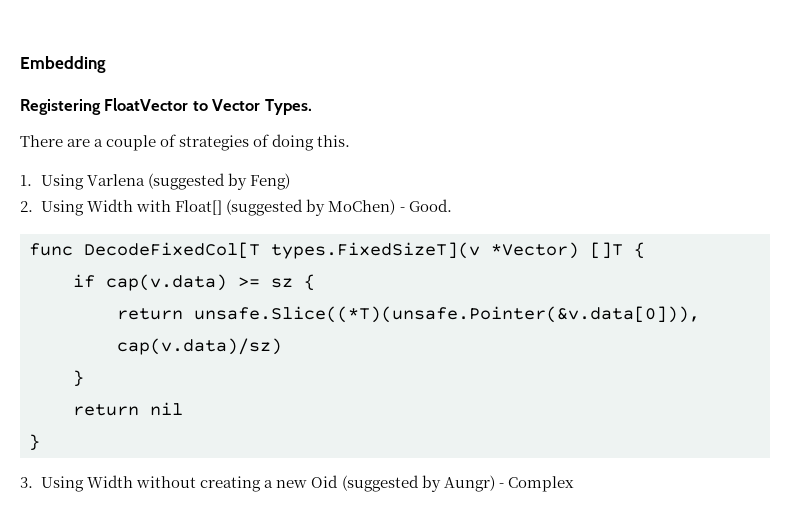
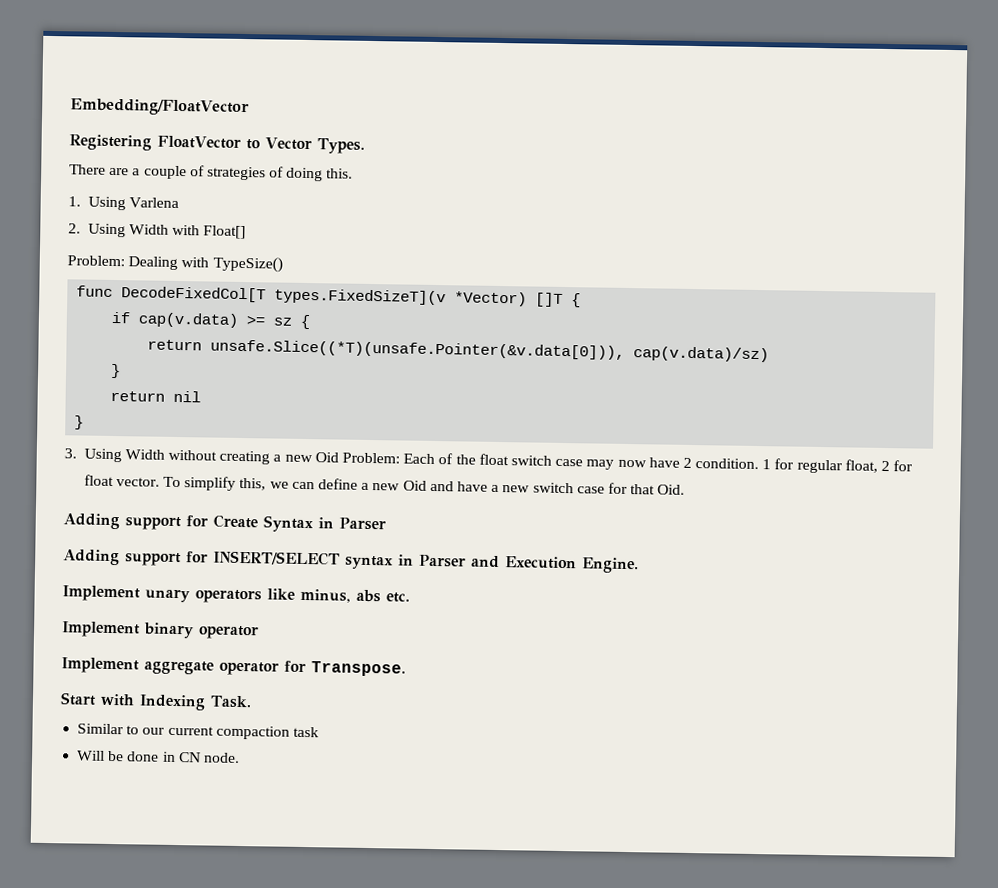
[20,56,106,73] Embedding -> [70,98,250,117] Embedding/FloatVector
[148,173,291,190] (suggested by Feng) -> (179, 202) none
[226,199,452,216] (suggested by MoChen) - Good. -> [67,255,283,273] // Problem: Dealing with TypeSize()
[341,475,574,492] (suggested by Aungr) - Complex -> [342,452,914,474] [83,474,686,495] [63,513,386,533] [63,549,639,574] [62,585,410,604] [61,621,259,640] [61,657,406,677] [60,692,252,711] [77,723,319,740] [77,750,240,764] Problem: Each of the float switch case may now have 2 condition. 1 for regular float, 2 for float vector. To simplify this, we can define a new Oid and have a new switch case for that Oid. // Adding support for Create Syntax in Parser // Adding support for INSERT/SELECT syntax in Parser and Execution Engine. // Implement unary operators like minus, abs etc. // Implement binary operator // Implement aggregate operator for Transpose. // Start with Indexing Task. // Similar to our current compaction task // Will be done in CN node.

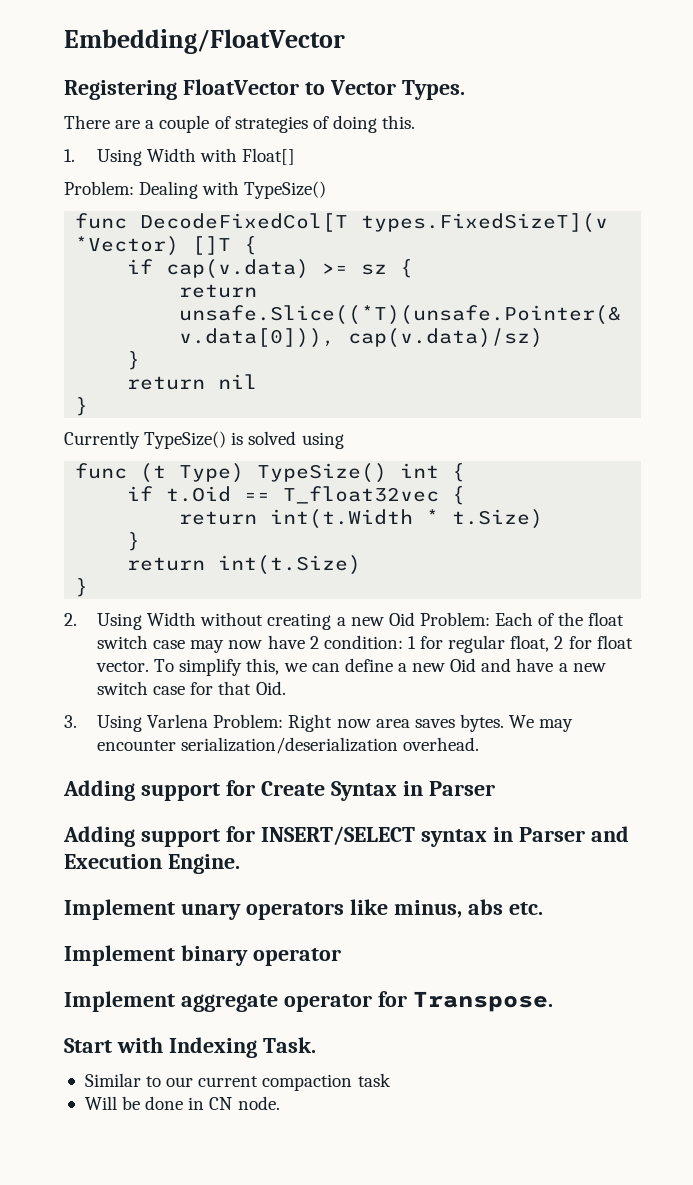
[128,197,179,208] [68,223,126,238] Varlena // 2. Using -> (143, 157) none
[64,448,77,459] 3. -> [64,431,344,449] [75,463,466,483] [127,486,466,505] [179,509,544,529] [127,532,141,551] [127,555,362,575] [75,578,89,597] [64,613,77,626] Currently TypeSize() is solved using // func (t Type) TypeSize() int { // if t.Oid == T_float32vec { // return int(t.Width * t.Size) // } // return int(t.Size) // } // 2.
[695,458,760,470] condition. -> [323,635,403,649] condition:
(686, 489) none -> [64,714,574,732] [97,737,480,754] // 3. Using Varlena Problem: Right now area saves bytes. We may encounter serialization/deserialization overhead.

